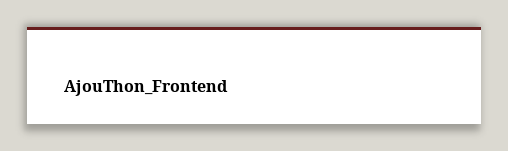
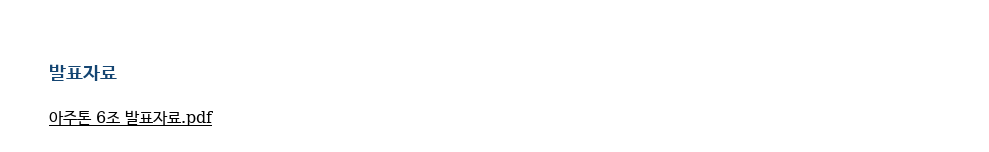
[64,80,228,96] AjouThon_Frontend -> [49,64,117,81] [49,110,213,126] 발표자료 // 아주톤 6조 발표자료.pdf

